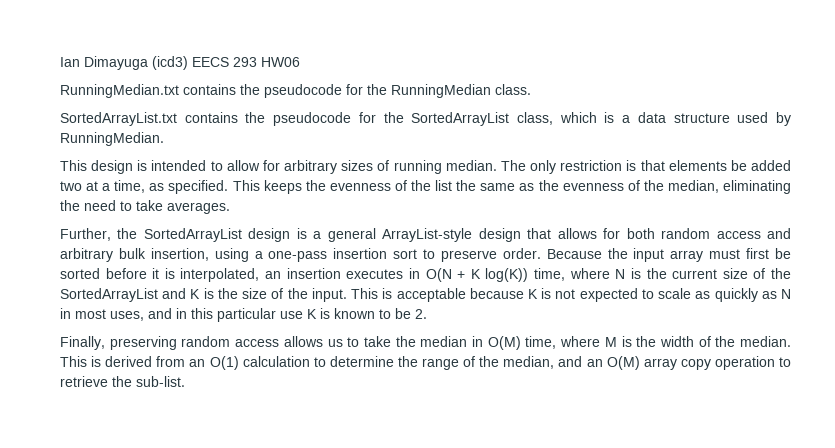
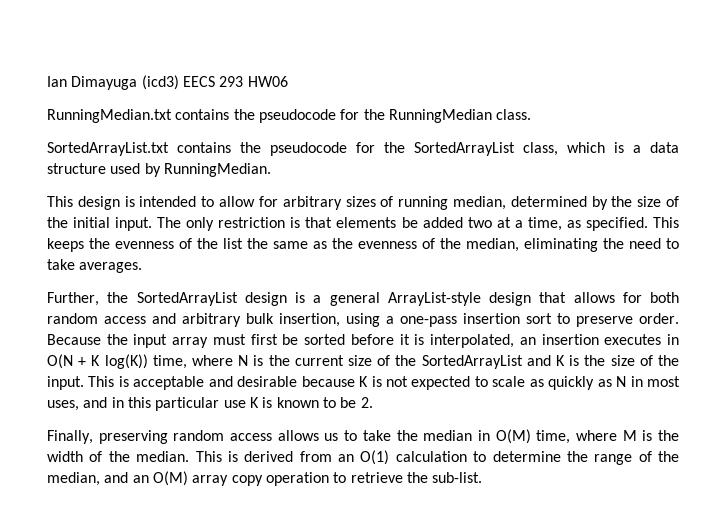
[445,160,497,171] median. -> [452,196,679,210] [47,217,153,231] median, determined by the size of the initial input.
(466, 295) none -> [208,376,298,387] and desirable

